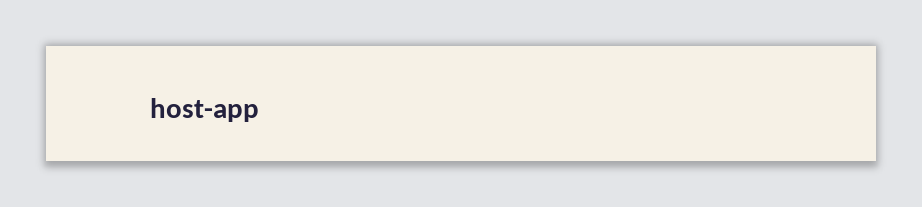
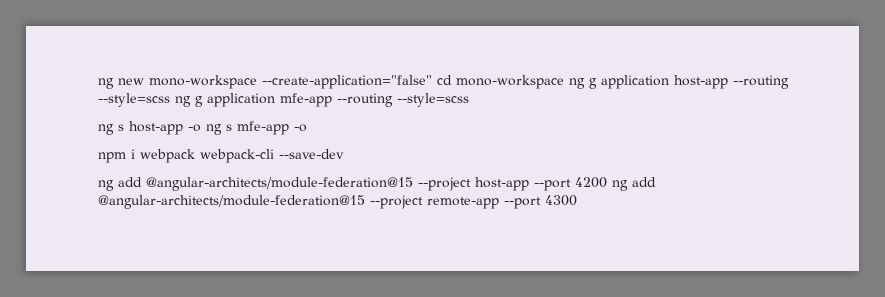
[150,98,259,122] host-app -> [98,75,789,89] [98,93,469,107] [98,121,307,135] [98,149,344,163] [98,177,656,191] [98,195,577,209] ng new mono-workspace --create-application="false" cd mono-workspace ng g application host-app --routing --style=scss ng g application mfe-app --routing --style=scss // ng s host-app -o ng s mfe-app -o // npm i webpack webpack-cli --save-dev // ng add @angular-architects/module-federation@15 --project host-app --port 4200 ng add @angular-architects/module-federation@15 --project remote-app --port 4300

